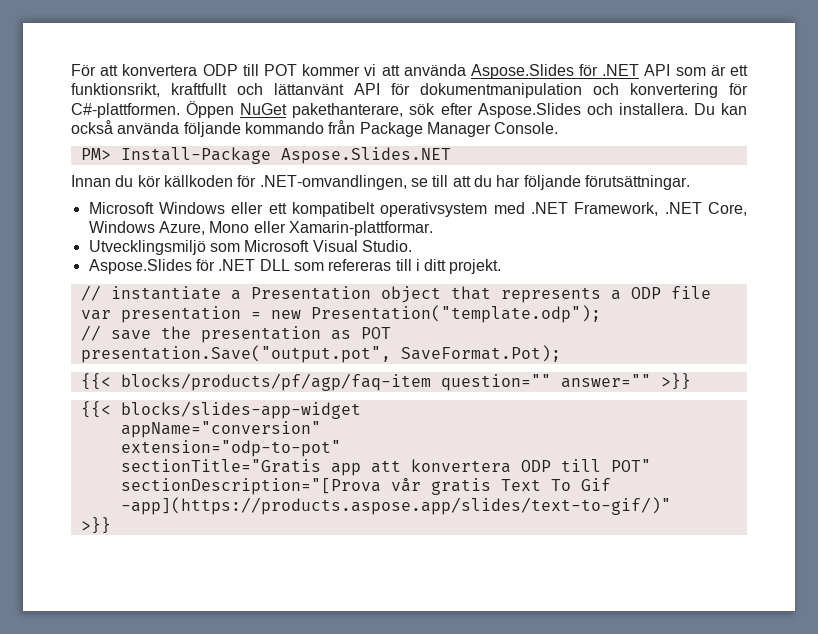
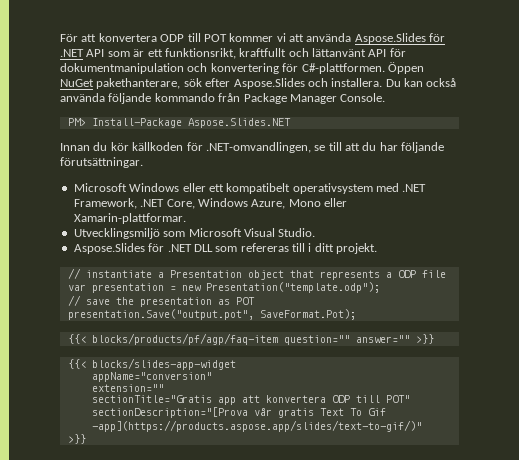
[120,440,341,457] extension="odp-to-pot" -> [91,384,164,392] extension=""

